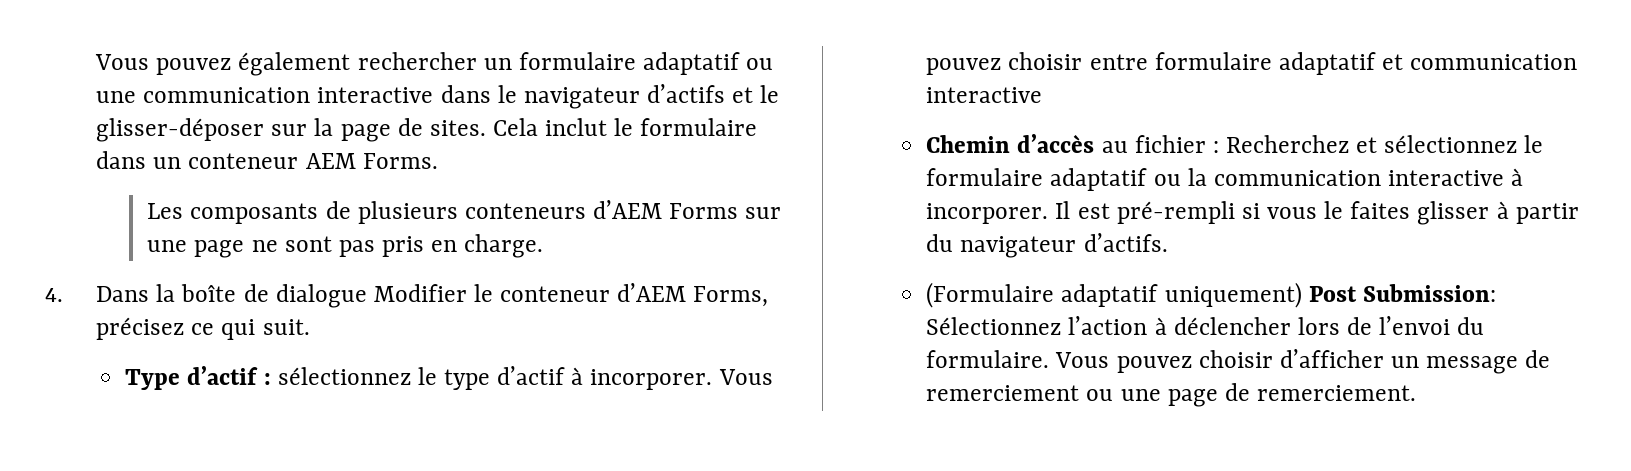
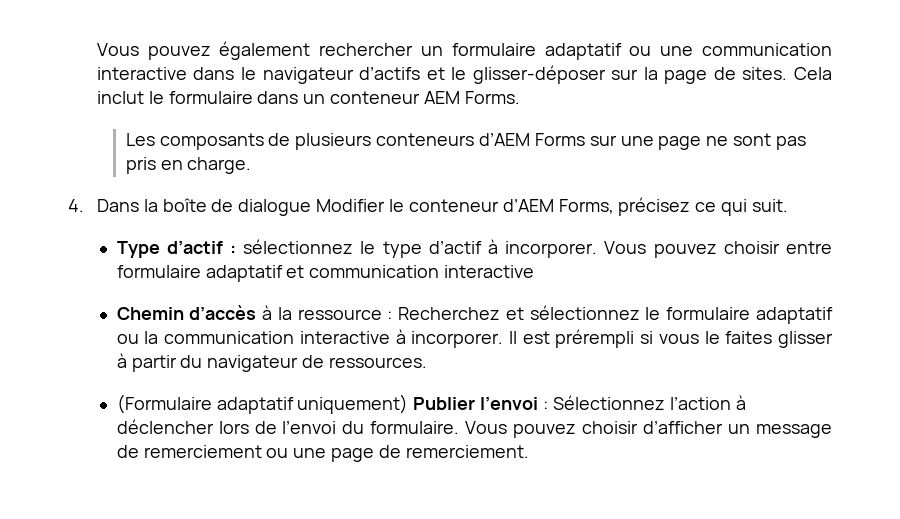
[1101,135,1206,153] au fichier -> [262,305,382,320] à la ressource
[1116,201,1235,224] pré-rempli -> [555,329,635,348] prérempli
[1083,233,1168,252] d’actifs. -> [302,355,427,368] de ressources.
[1308,284,1496,302] Post Submission: -> [413,396,548,410] Publier l’envoi :

